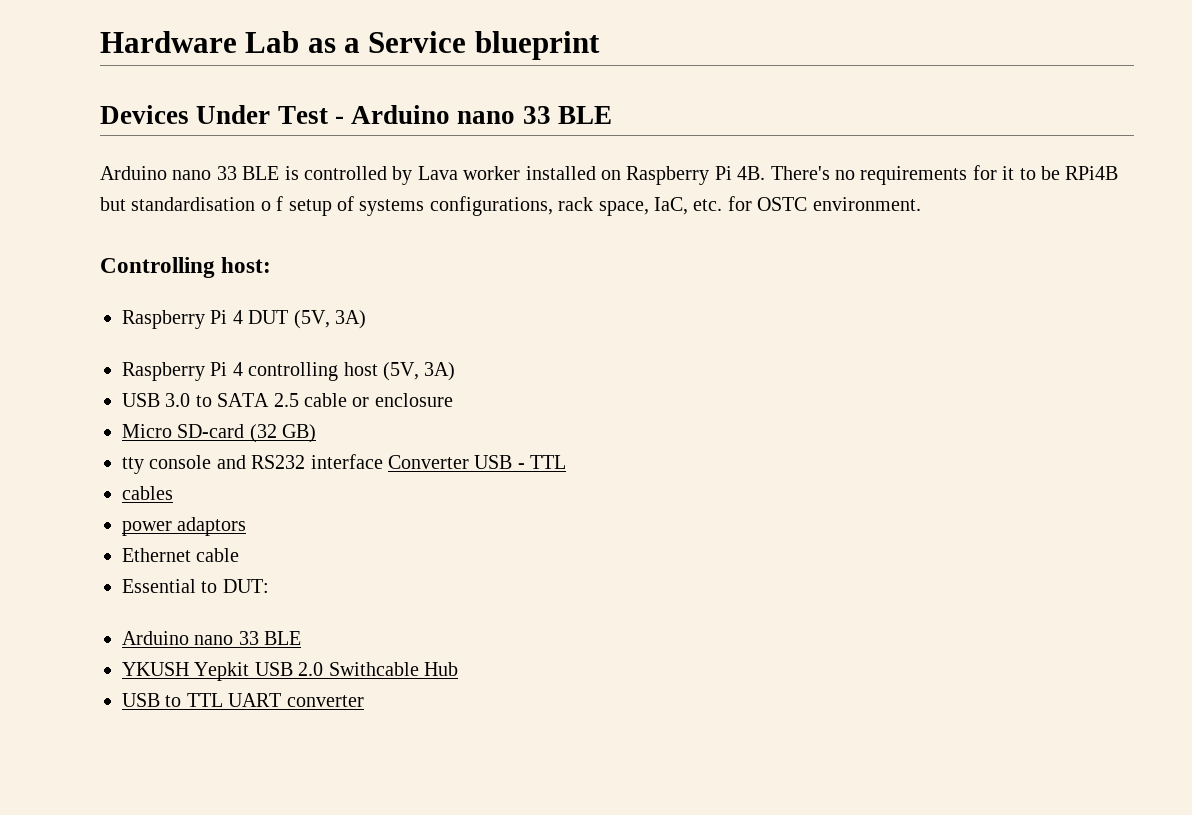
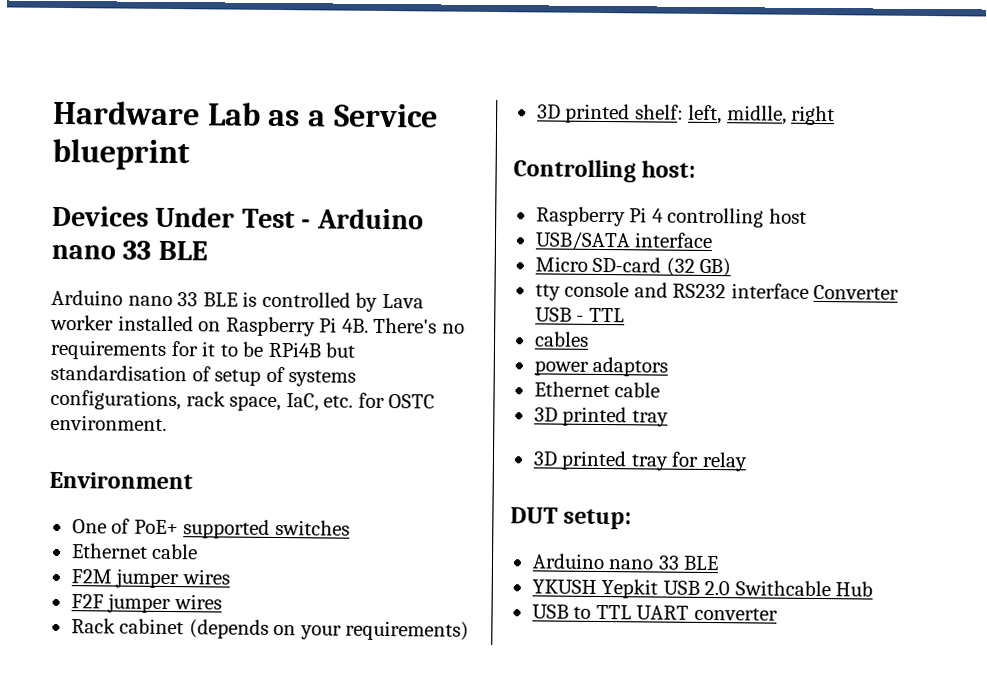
[260,196,284,211] o f -> [191,366,211,382] of
[100,257,272,278] [122,310,366,329] Controlling host: // Raspberry Pi 4 DUT (5V, 3A) -> [49,471,193,490] [71,518,350,539] [71,543,199,560] [70,568,230,589] [70,593,222,614] [70,618,470,641] [536,103,836,126] [513,159,697,183] Environment // One of PoE+ supported switches // Ethernet cable // F2M jumper wires // F2F jumper wires // Rack cabinet (depends on your requirements) // 3D printed shelf: left, midlle, right // Controlling host:
[383,362,456,381] [122,393,453,407] (5V, 3A) // USB 3.0 to SATA 2.5 cable or enclosure -> [534,231,714,251] // USB/SATA interface
[122,579,269,593] Essential to DUT: -> [533,406,669,427] [532,450,748,472] [510,507,633,530] 3D printed tray // 3D printed tray for relay // DUT setup:

